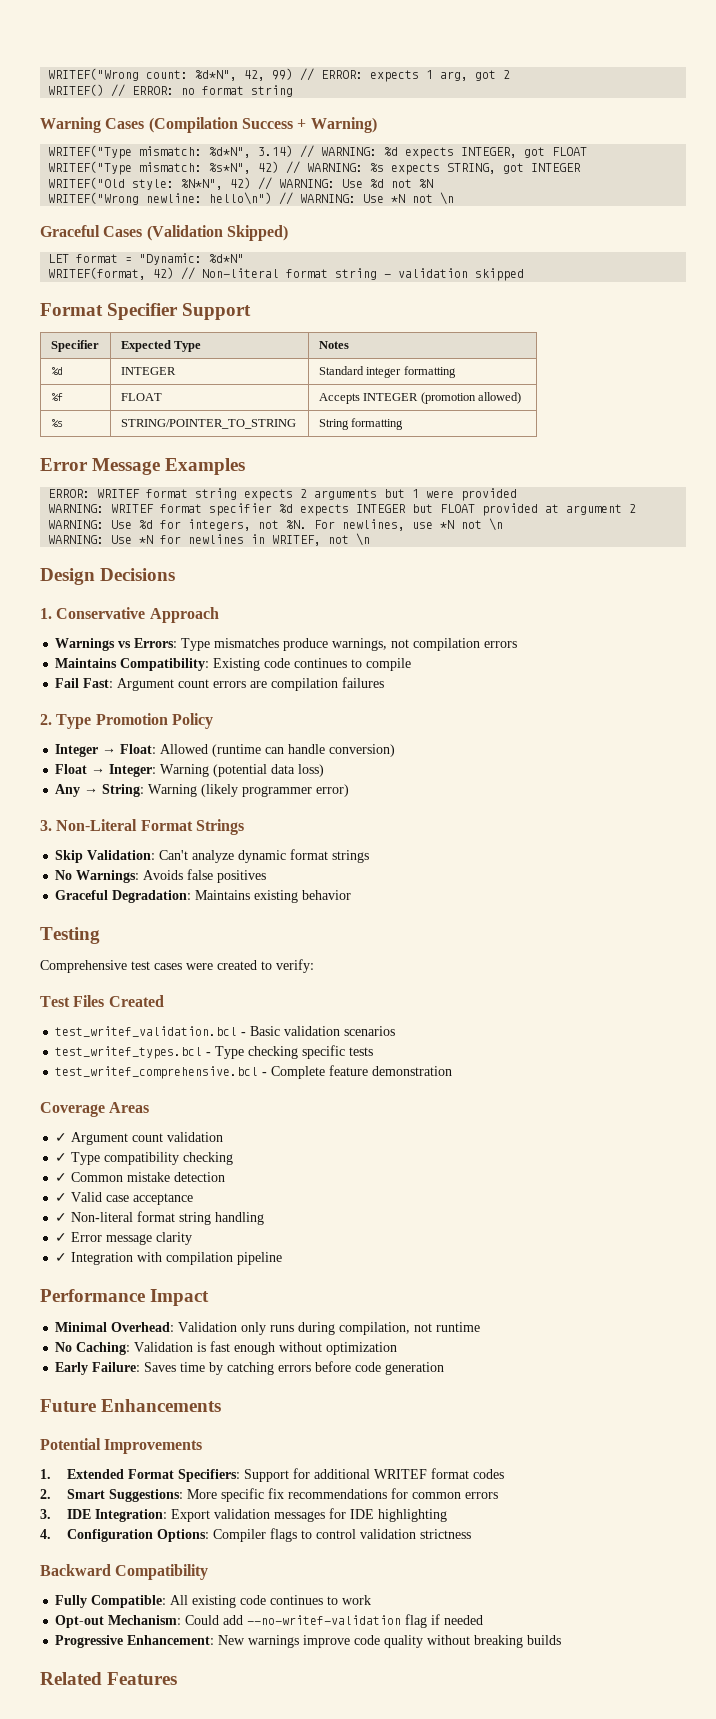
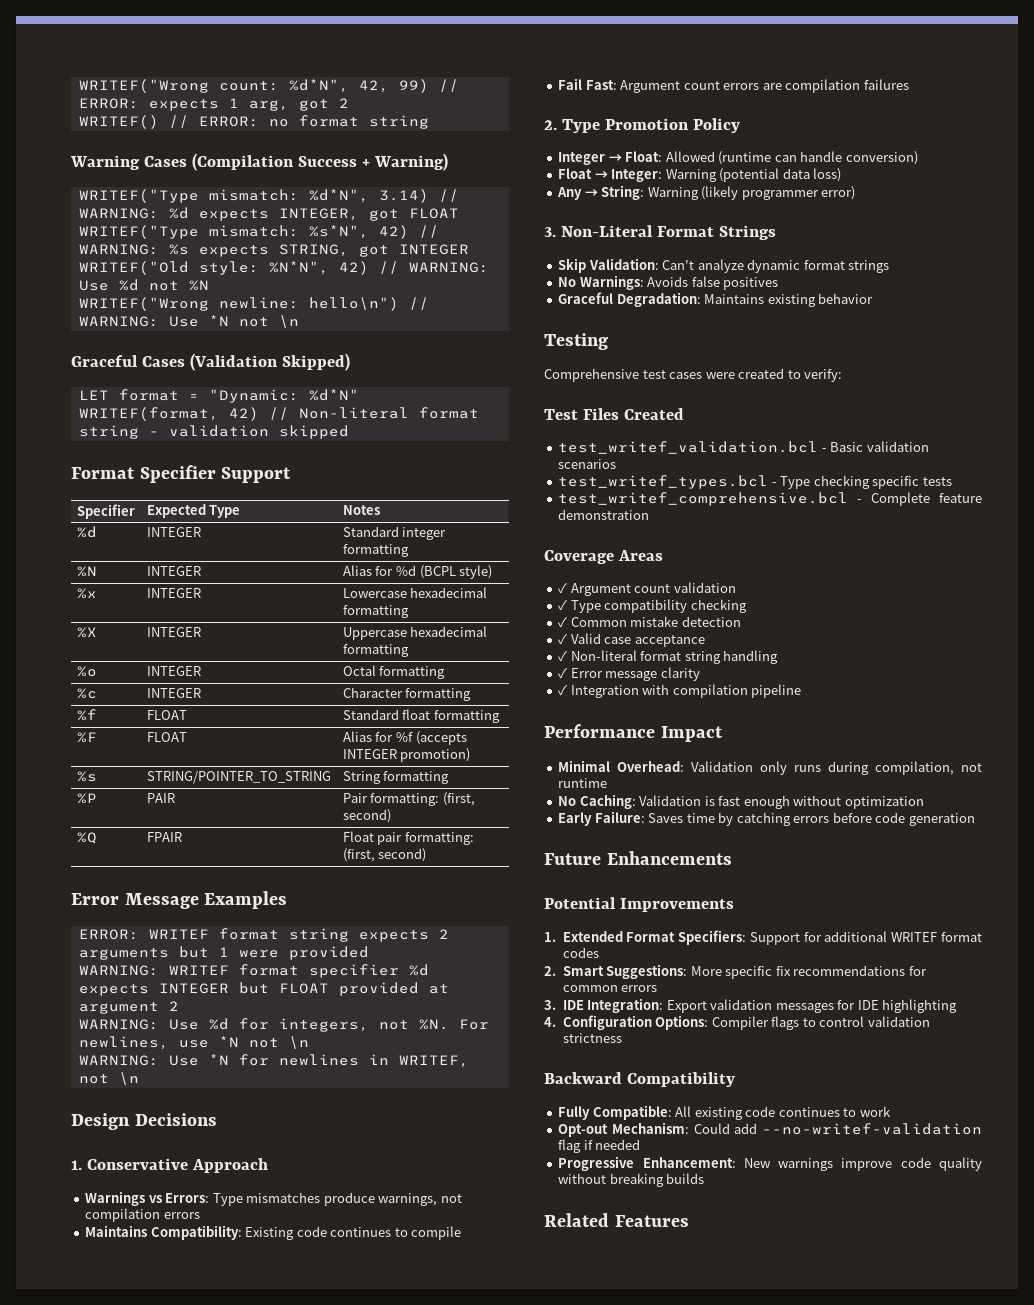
[50,393,63,401] [120,393,162,401] [318,392,522,404] [50,419,63,427] [120,419,296,429] [318,418,404,430] %f | FLOAT | Accepts INTEGER (promotion allowed) // %s | STRING/POINTER_TO_STRING | String formatting -> [76,566,97,577] [146,566,201,576] [342,565,493,579] [76,588,97,599] [146,588,201,598] [342,587,488,598] [342,605,409,618] [76,627,97,638] [146,627,201,637] [342,626,488,640] [342,644,409,657] [76,666,97,677] [146,666,201,676] [342,665,446,679] [76,688,97,699] [146,688,201,698] [342,687,472,701] [76,709,97,721] [146,710,187,720] [342,709,500,723] [76,732,97,743] [146,732,187,742] [342,731,467,745] [342,748,471,762] [76,771,97,782] [146,771,331,784] [342,771,450,784] [76,793,97,804] [146,793,175,803] [342,792,475,806] [342,809,391,823] [76,832,97,844] [146,832,182,842] [342,831,474,845] [342,848,427,862] %N | INTEGER | Alias for %d (BCPL style) // %x | INTEGER | Lowercase hexadecimal formatting // %X | INTEGER | Uppercase hexadecimal formatting // %o | INTEGER | Octal formatting // %c | INTEGER | Character formatting // %f | FLOAT | Standard float formatting // %F | FLOAT | Alias for %f (accepts INTEGER promotion) // %s | STRING/POINTER_TO_STRING | String formatting // %P | PAIR | Pair formatting: (first, second) // %Q | FPAIR | Float pair formatting: (first, second)

